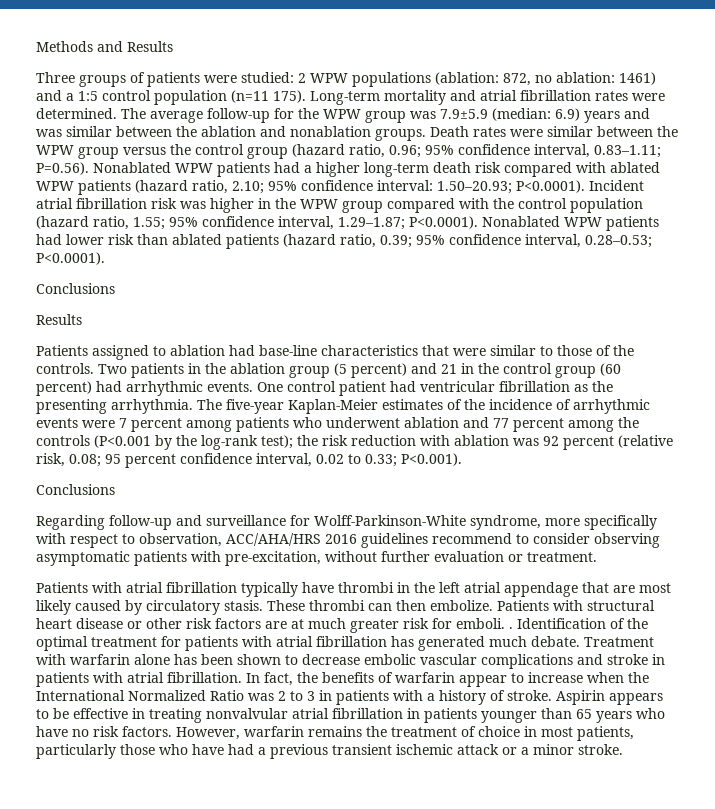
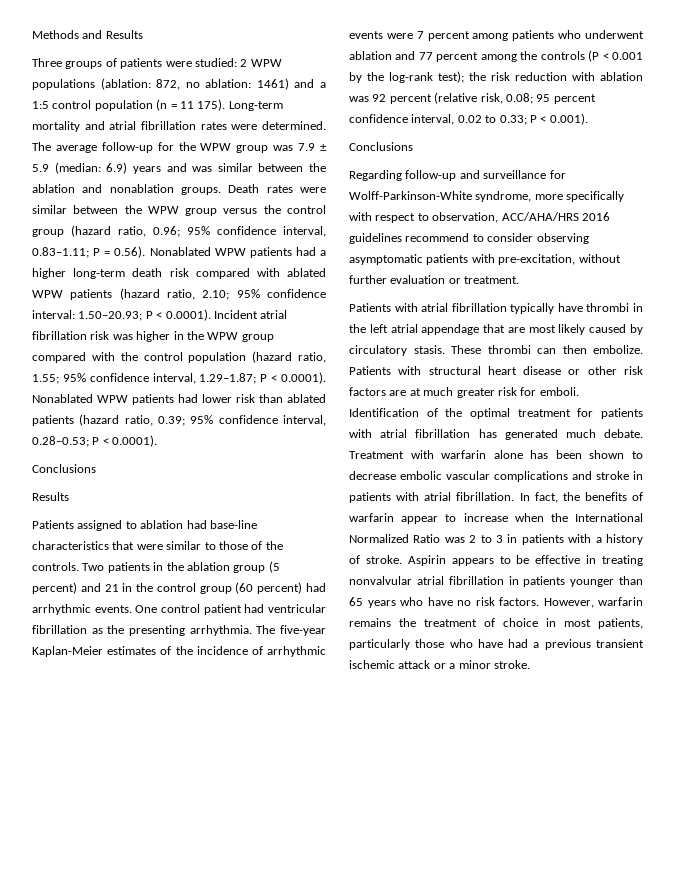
[231,90,269,103] (n=11 -> [156,99,194,111] (n = 11
[440,109,488,119] 7.9±5.9 -> [298,143,327,151] [32,164,49,172] 7.9 ± 5.9
[36,162,89,175] P=0.56). -> [93,246,146,258] P = 0.56).
[516,180,585,193] P<0.0001). -> [145,309,211,321] P < 0.0001).
[409,216,478,229] P<0.0001). -> [260,372,326,384] P < 0.0001).
[36,252,105,265] P<0.0001). -> [92,435,158,447] P < 0.0001).
[94,435,151,448] (P<0.001 -> [588,50,643,62] (P < 0.001
[401,453,462,466] P<0.001). -> [529,113,588,125] P < 0.001).
[509,627,513,629] . -> (579, 391) none

